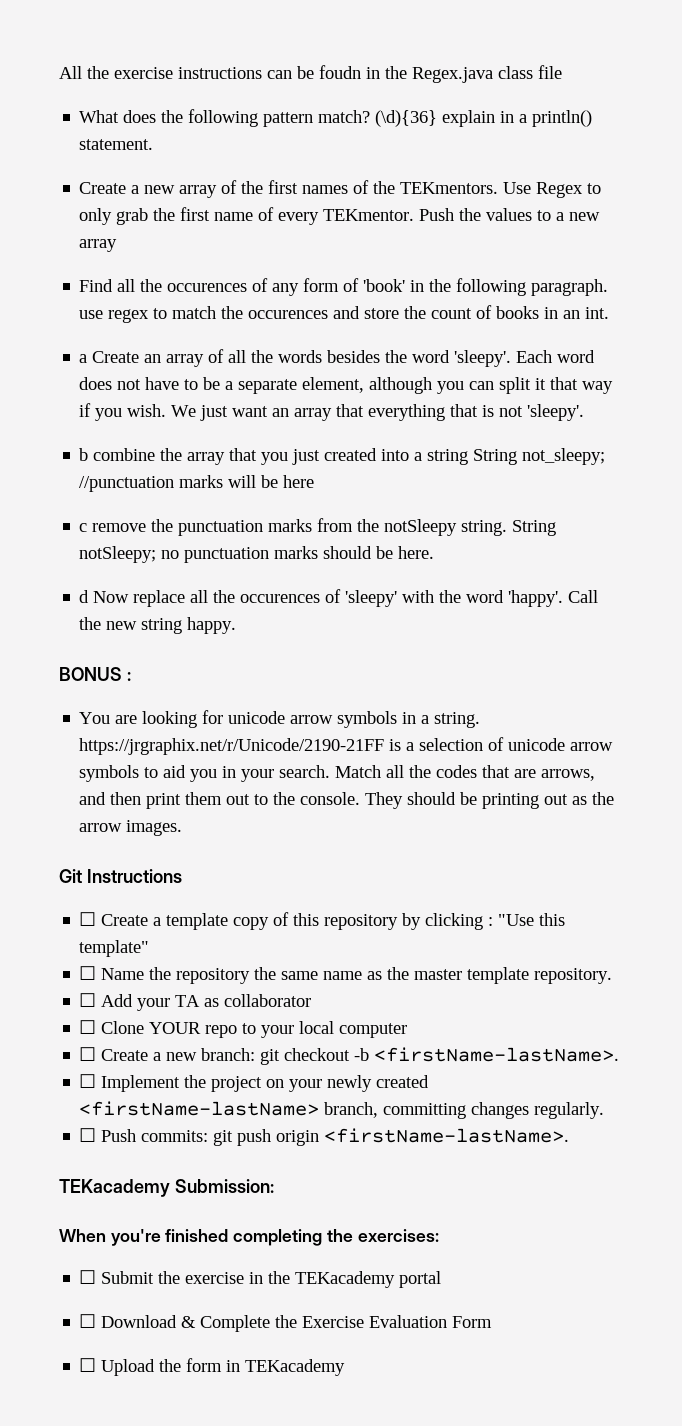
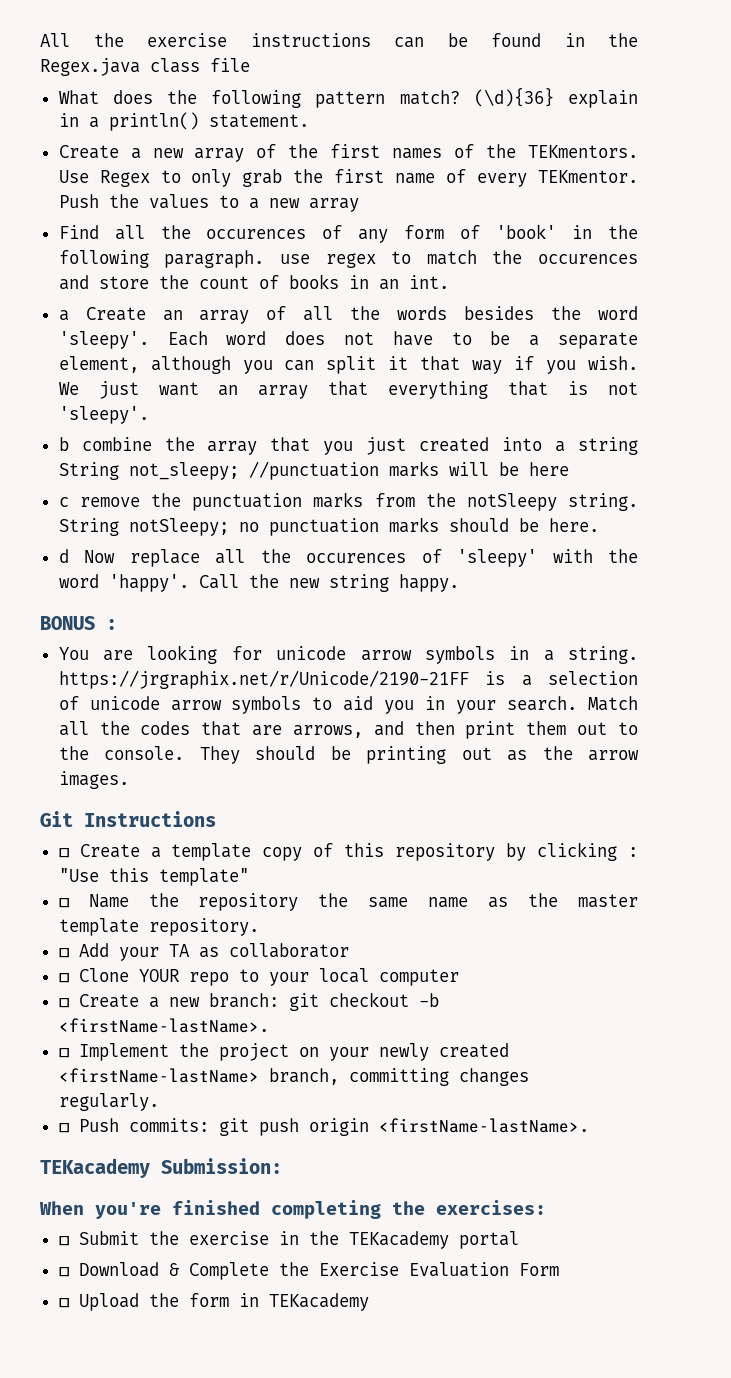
[319,65,361,79] foudn -> [491,33,541,47] found

